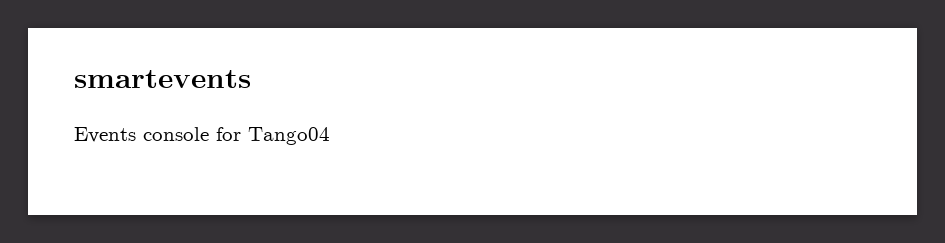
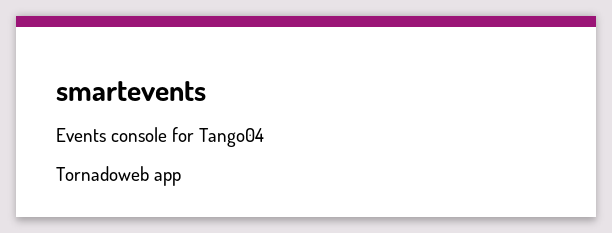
(330, 136) none -> [56,166,182,186] // Tornadoweb app

